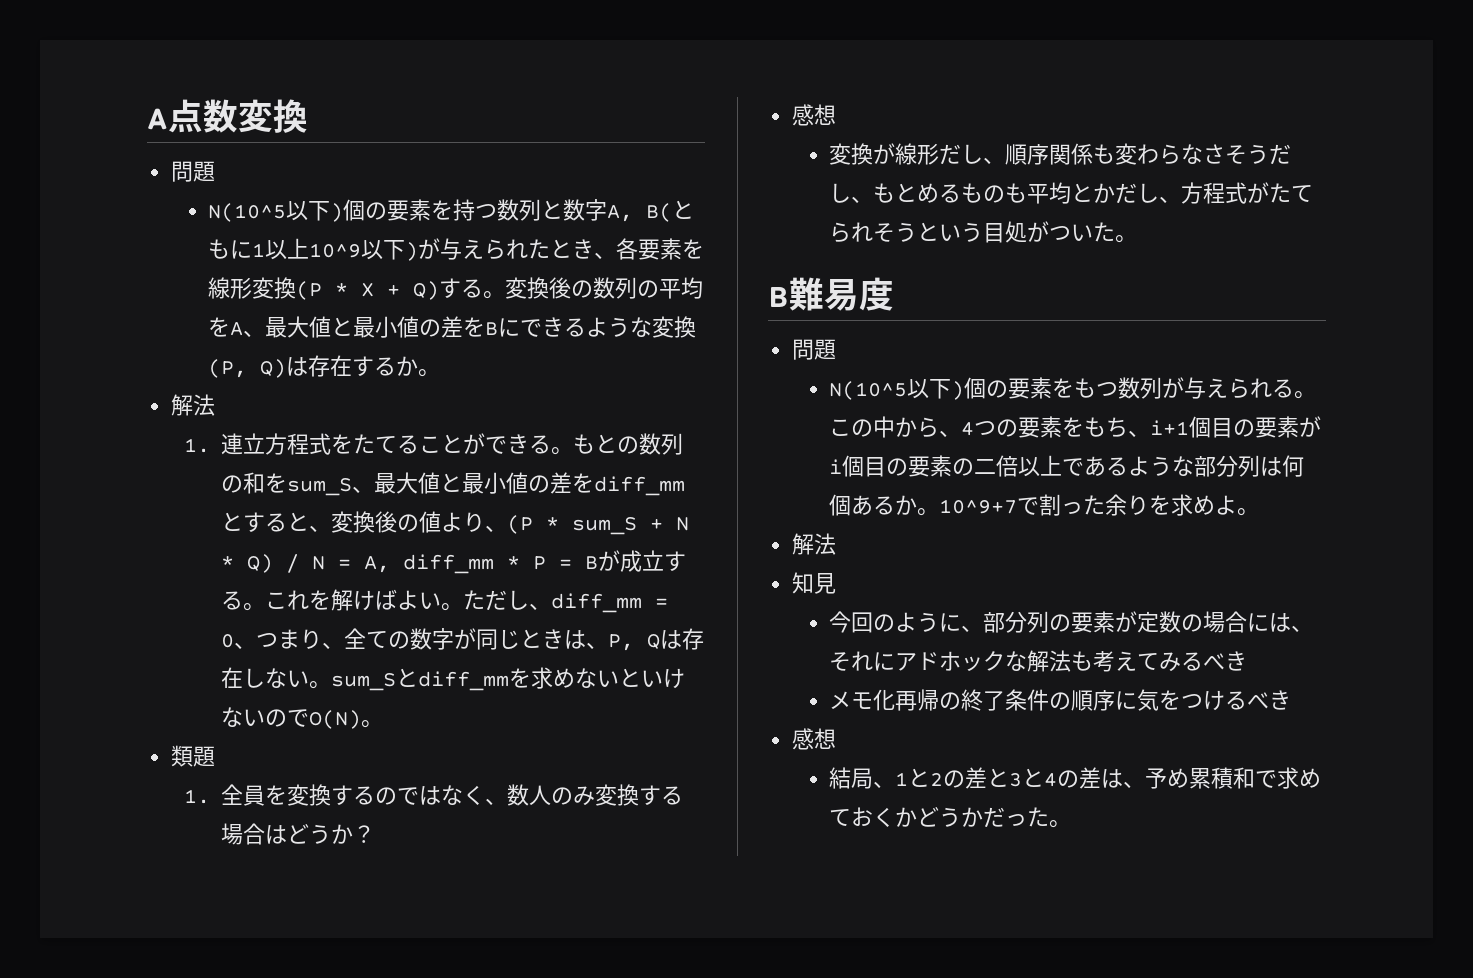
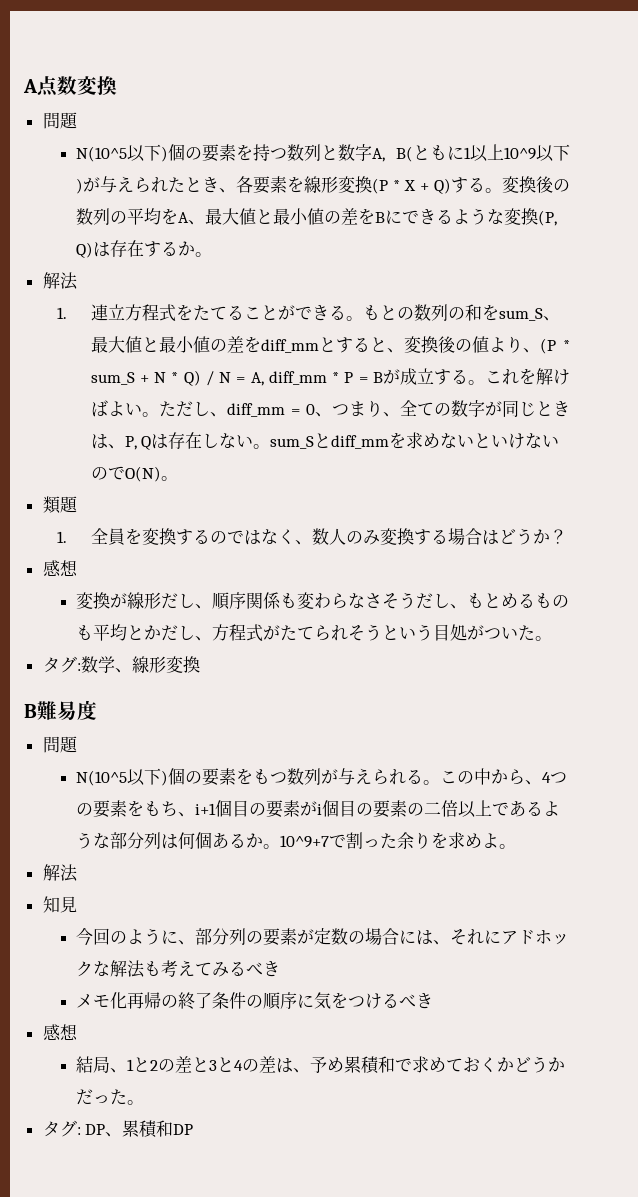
(1138, 239) none -> [42,656,200,673] // タグ:数学、線形変換
(1072, 824) none -> [42,1120,194,1138] // タグ: DP、累積和DP

